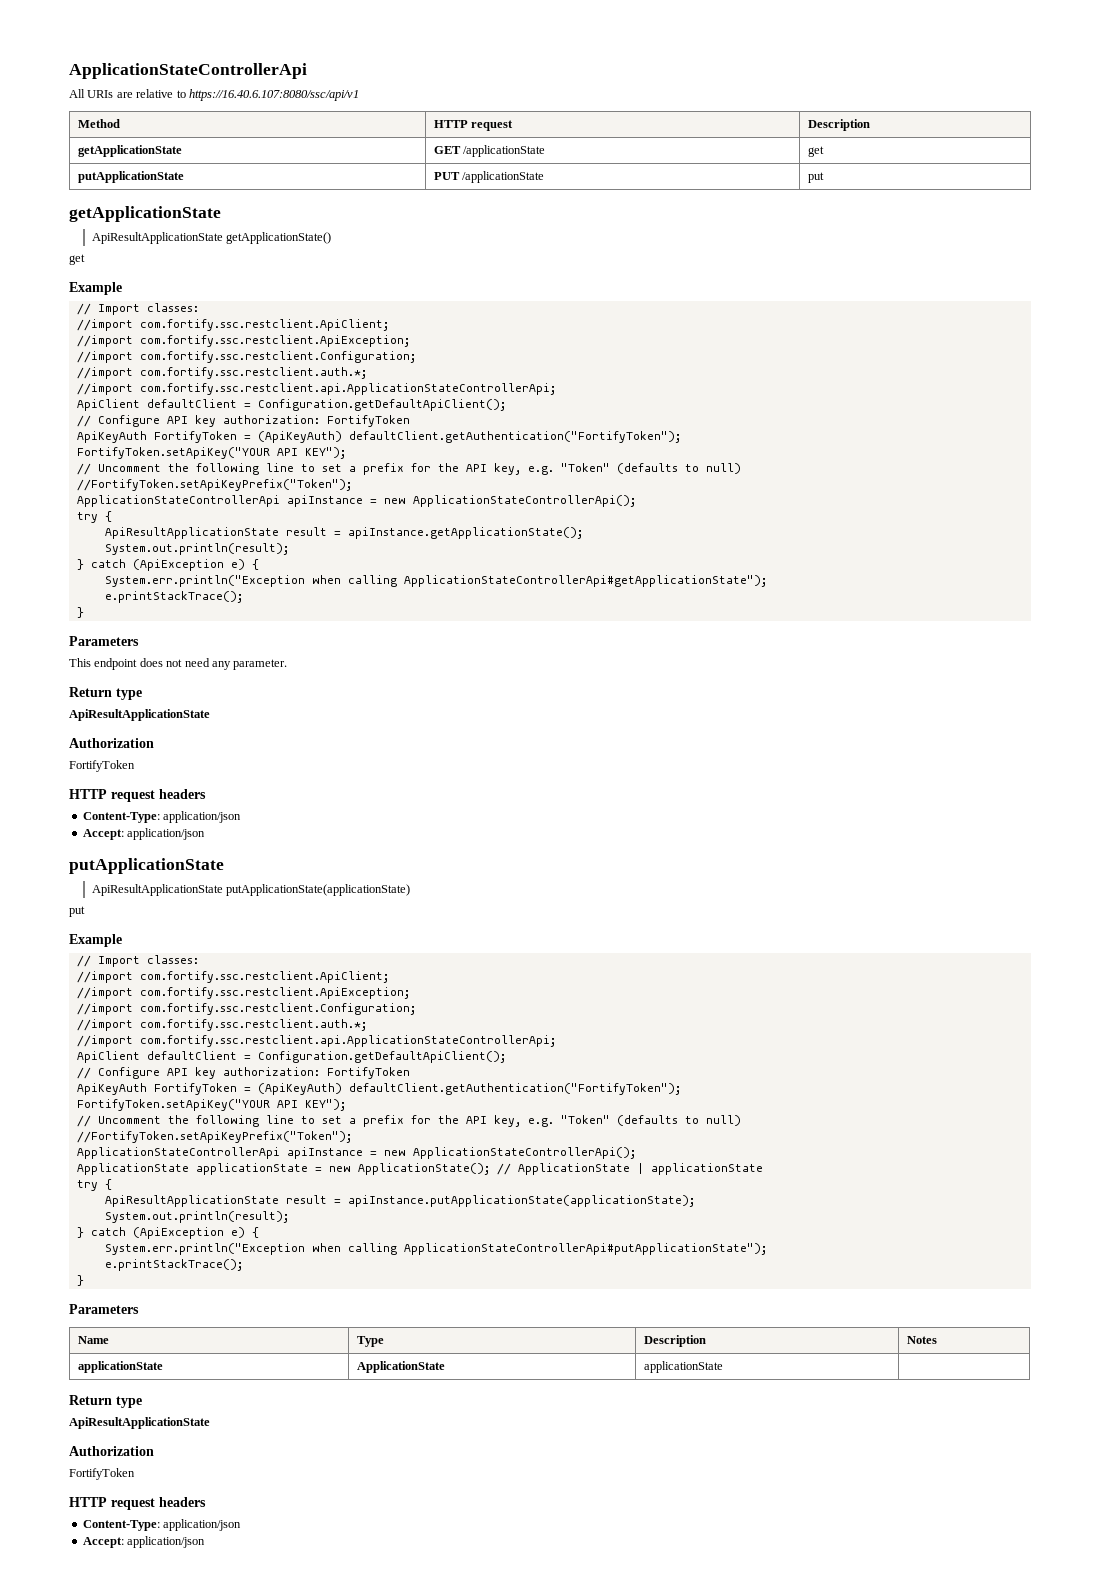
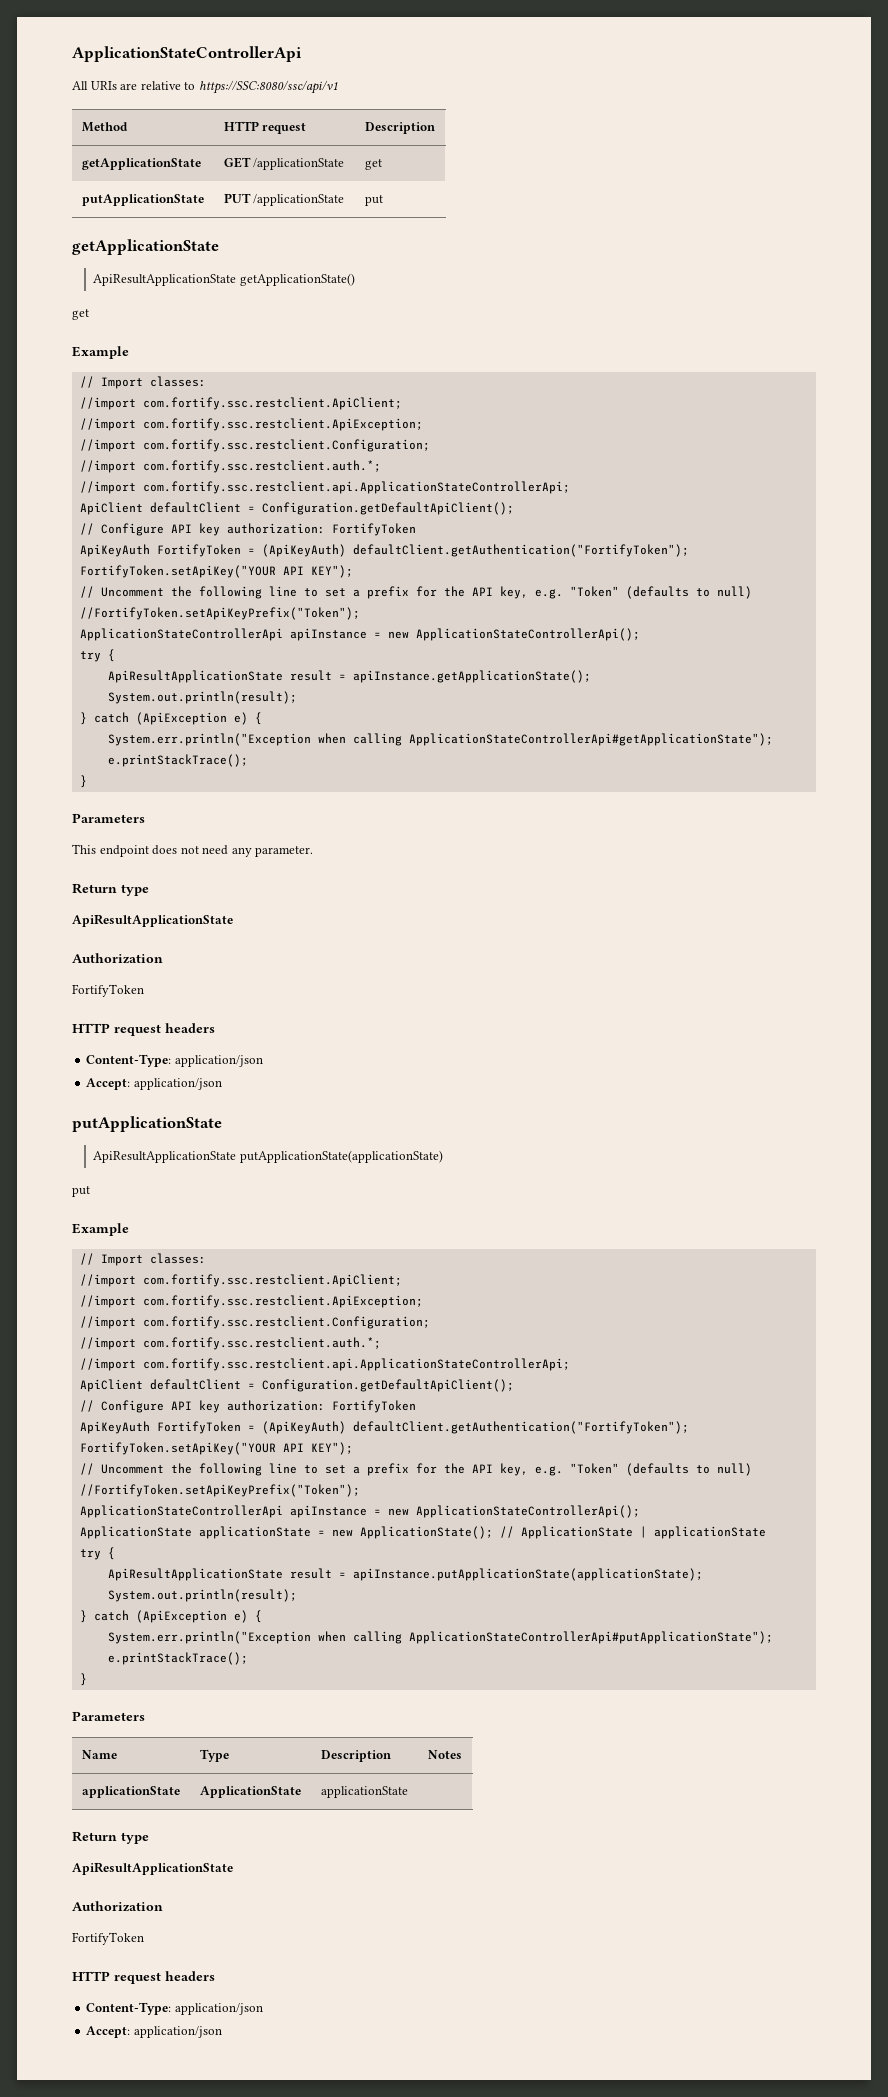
[188,89,359,101] https://16.40.6.107:8080/ssc/api/v1 -> [198,80,338,94] https://SSC:8080/ssc/api/v1

